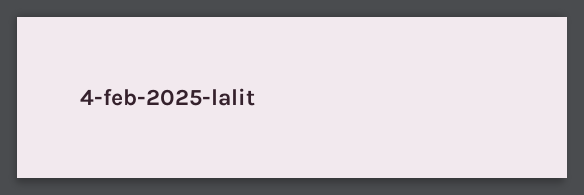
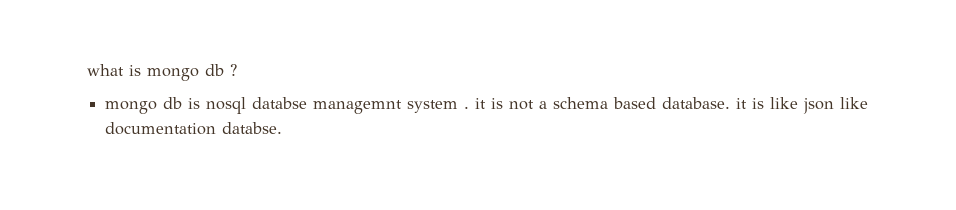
[80,88,255,106] 4-feb-2025-lalit -> [87,64,237,81] [105,97,869,114] [105,122,283,135] what is mongo db ? // mongo db is nosql databse managemnt system . it is not a schema based database. it is like json like documentation databse.

